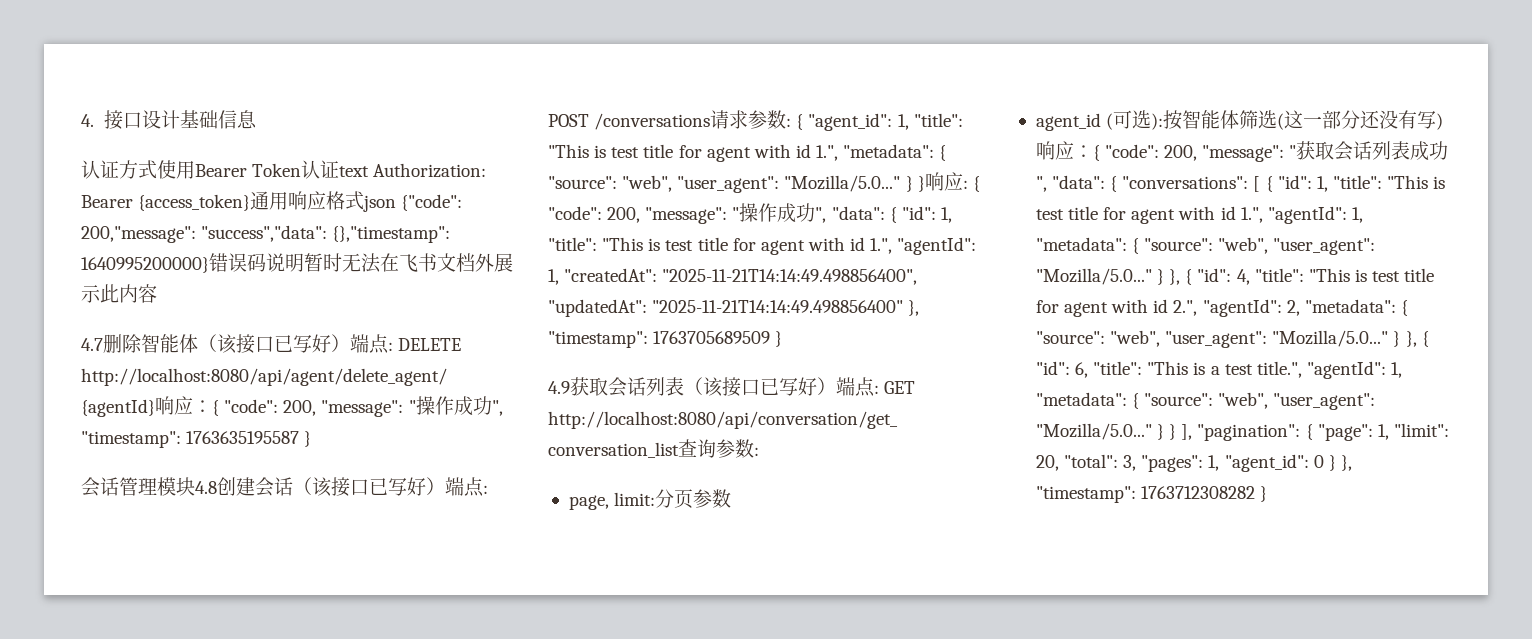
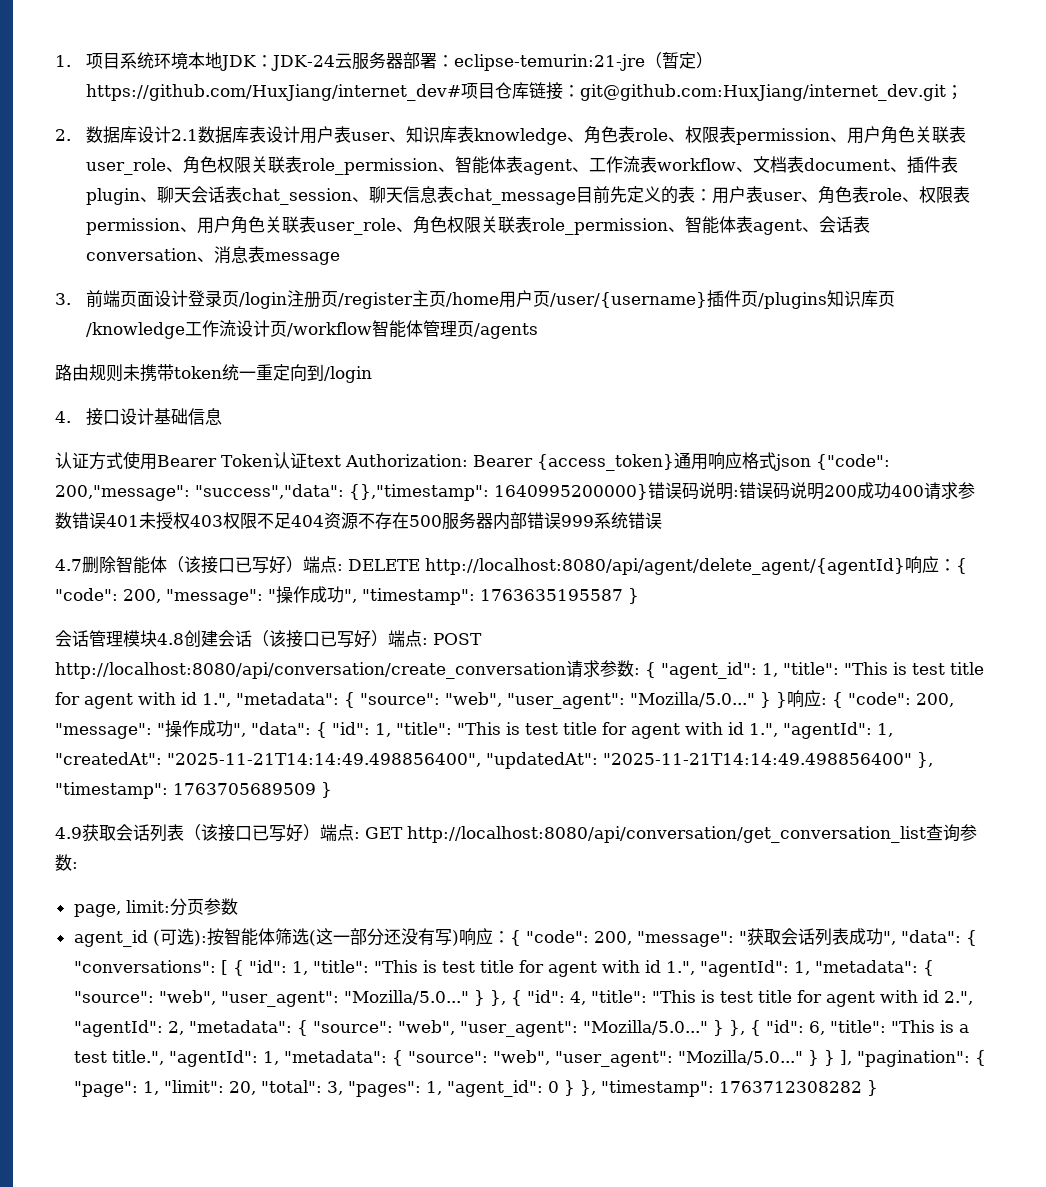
(81, 120) none -> [55,52,714,71] [86,82,964,101] [55,126,967,145] [86,156,959,175] [86,186,971,205] [86,216,871,235] [86,246,341,265] [55,290,896,309] [86,320,539,339] [55,364,372,383] 1.项目系统环境本地JDK：JDK-24云服务器部署：eclipse-temurin:21-jre（暂定）https://github.com/HuxJiang/internet_dev#项目仓库链接：git@github.com:HuxJiang/internet_dev.git； // 2.数据库设计2.1数据库表设计用户表user、知识库表knowledge、角色表role、权限表permission、用户角色关联表user_role、角色权限关联表role_permission、智能体表agent、工作流表workflow、文档表document、插件表plugin、聊天会话表chat_session、聊天信息表chat_message目前先定义的表：用户表user、角色表role、权限表permission、用户角色关联表user_role、角色权限关联表role_permission、智能体表agent、会话表conversation、消息表message // 3.前端页面设计登录页/login注册页/register主页/home用户页/user/{username}插件页/plugins知识库页/knowledge工作流设计页/workflow智能体管理页/agents // 路由规则未携带token统一重定向到/login //
[304,253,513,273] [81,284,157,303] 暂时无法在飞书文档外展示此内容 -> [733,482,975,500] [55,512,662,530] :错误码说明200成功400请求参数错误401未授权403权限不足404资源不存在500服务器内部错误999系统错误
[594,113,711,130] /conversations -> [55,662,566,679] http://localhost:8080/api/conversation/create_conversation

